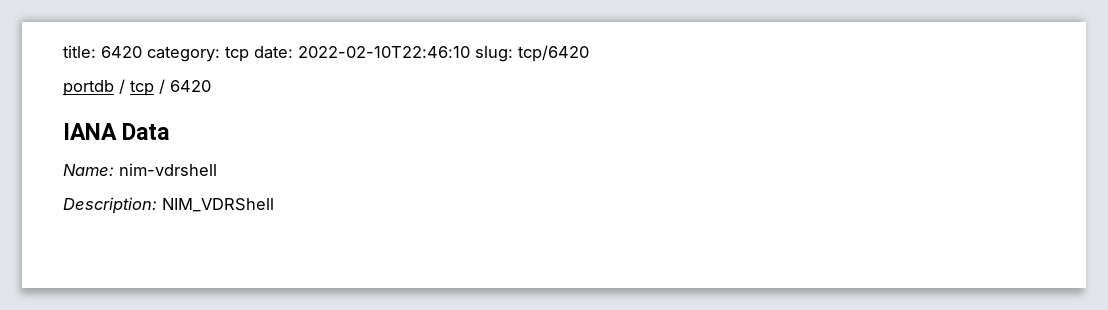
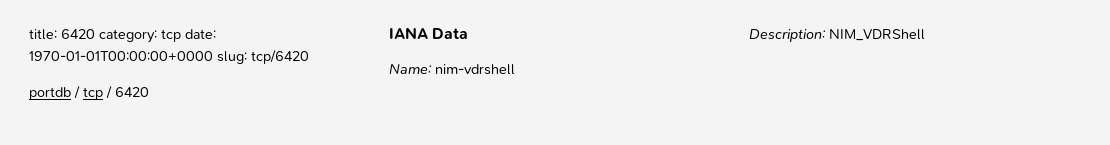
[298,46,470,58] 2022-02-10T22:46:10 -> [29,51,213,61] 1970-01-01T00:00:00+0000

